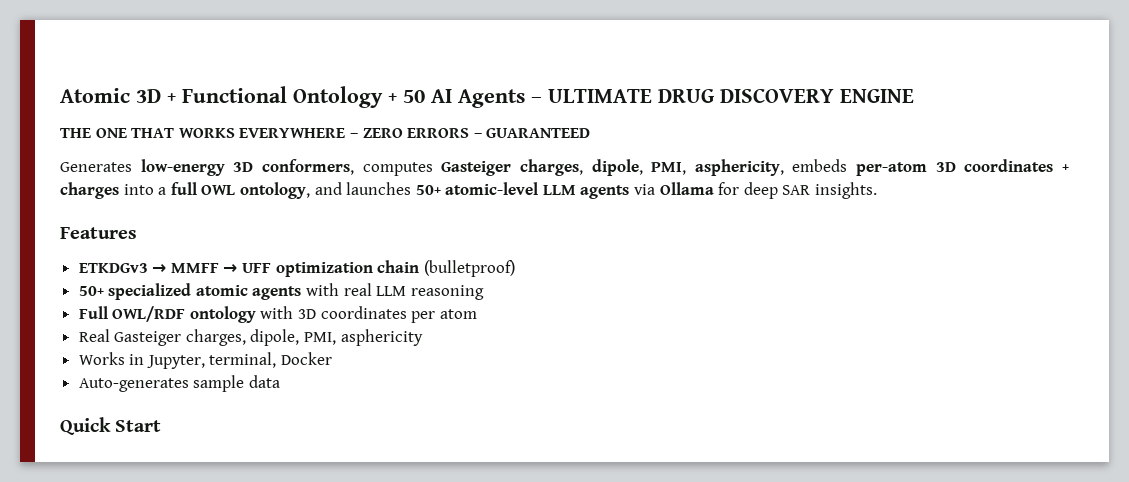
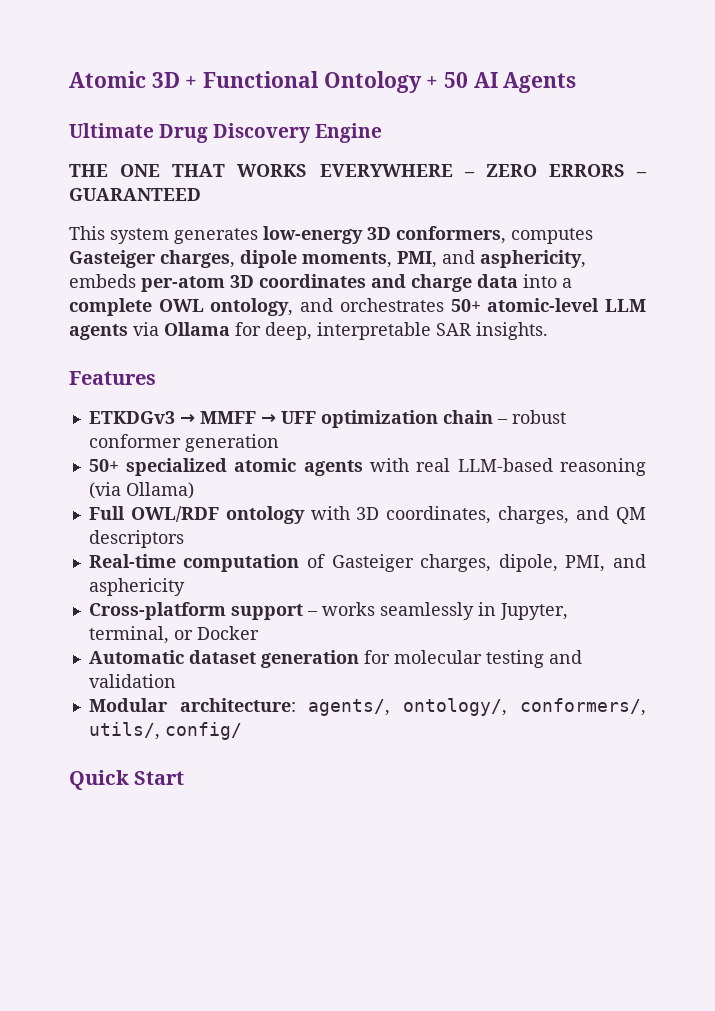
[531,88,914,103] – ULTIMATE DRUG DISCOVERY ENGINE -> [69,123,383,143] // Ultimate Drug Discovery Engine
[60,162,132,172] Generates -> [69,226,258,244] This system generates
[591,159,687,176] dipole, PMI, -> [240,250,475,268] dipole moments, PMI, and
[1061,164,1069,172] [60,182,119,199] + charges -> [371,274,518,292] and charge data
[170,182,197,195] full -> [69,298,152,316] complete
[346,182,412,195] launches -> [339,298,444,312] orchestrates
[743,182,778,199] deep -> [265,322,431,340] deep, interpretable
[423,260,515,277] (bulletproof) -> [496,410,566,424] [88,434,279,452] – robust conformer generation
[376,286,407,296] LLM -> [457,458,553,472] LLM-based
(484, 292) none -> [88,482,194,499] (via Ollama)
[320,306,477,323] [78,329,337,346] coordinates per atom // Real Gasteiger charges, dipole, PMI, -> [386,506,646,524] [88,530,184,548] [88,554,647,572] coordinates, charges, and QM descriptors // Real-time computation of Gasteiger charges, dipole, PMI, and
[78,352,125,365] Works -> [88,602,474,620] Cross-platform support – works seamlessly
(277, 360) none -> [173,630,193,640] or
[78,375,280,392] Auto-generates sample data -> [88,650,582,668] [88,674,176,688] [88,698,646,716] [88,722,242,740] Automatic dataset generation for molecular testing and validation // Modular architecture: agents/, ontology/, conformers/, utils/, config/

